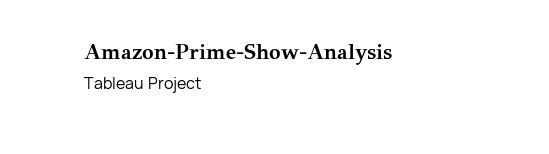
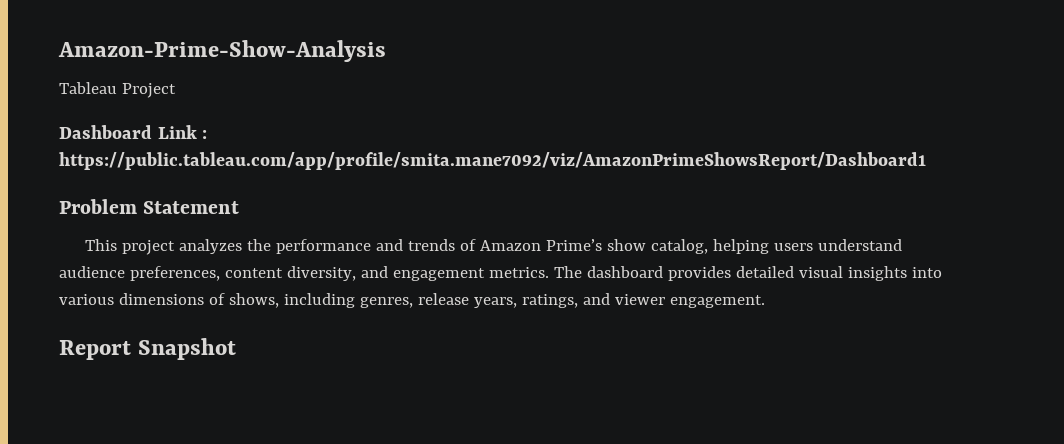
(202, 85) none -> [59,125,208,139] [59,152,926,170] [59,199,240,214] [85,239,903,255] [59,266,942,281] [59,293,765,308] [59,338,237,360] // Dashboard Link : https://public.tableau.com/app/profile/smita.mane7092/viz/AmazonPrimeShowsReport/Dashboard1 // Problem Statement // This project analyzes the performance and trends of Amazon Prime’s show catalog, helping users understand audience preferences, content diversity, and engagement metrics. The dashboard provides detailed visual insights into various dimensions of shows, including genres, release years, ratings, and viewer engagement. // Report Snapshot

